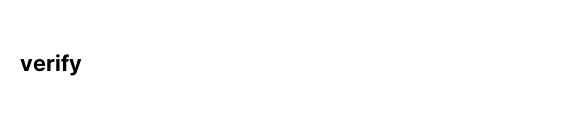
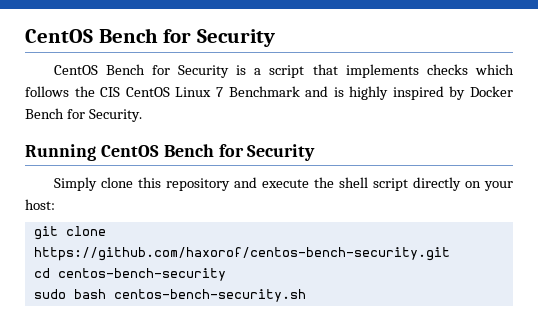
[20,54,82,76] verify -> [25,28,275,47] [53,64,514,78] [25,86,513,100] [25,108,142,122] [25,144,316,161] [53,177,513,191] [25,199,55,210] [33,226,106,240] [33,247,450,261] [33,268,226,281] [33,289,306,302] CentOS Bench for Security // CentOS Bench for Security is a script that implements checks which follows the CIS CentOS Linux 7 Benchmark and is highly inspired by Docker Bench for Security. // Running CentOS Bench for Security // Simply clone this repository and execute the shell script directly on your host: // git clone https://github.com/haxorof/centos-bench-security.git // cd centos-bench-security // sudo bash centos-bench-security.sh

